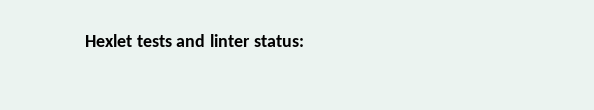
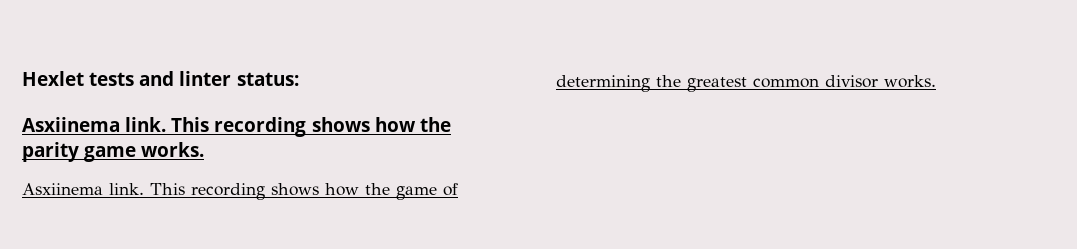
(304, 41) none -> [22,117,451,137] [22,142,205,162] [22,183,458,200] [556,75,936,92] // Asxiinema link. This recording shows how the parity game works. // Asxiinema link. This recording shows how the game of determining the greatest common divisor works.

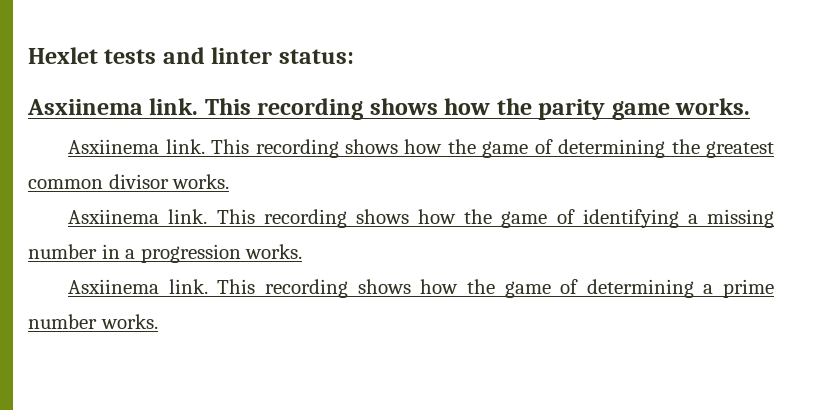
(936, 81) none -> [68,209,774,228] [28,244,303,263] [68,279,774,298] [28,314,158,329] // Asxiinema link. This recording shows how the game of identifying a missing number in a progression works. // Asxiinema link. This recording shows how the game of determining a prime number works.

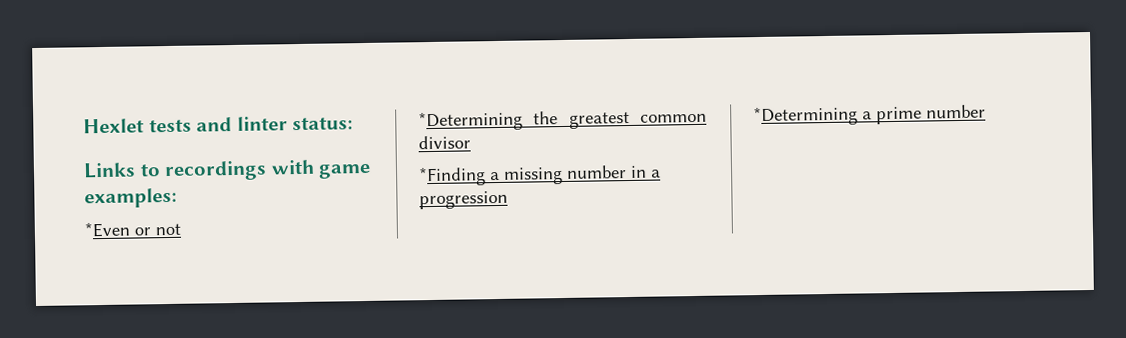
[27,98,751,120] [68,139,774,158] [28,174,230,189] [68,209,679,228] Asxiinema link. This recording shows how the parity game works. // Asxiinema link. This recording shows how the game of determining the greatest common divisor works. // Asxiinema link. This recording shows how the game of identifying -> [83,159,372,182] [84,187,177,209] [84,221,181,238] [418,110,707,132] [418,135,471,150] [418,166,486,187] Links to recordings with game examples: // *Even or not // *Determining the greatest common divisor // *Finding
[245,244,303,259] [68,279,694,298] works. // Asxiinema link. This recording shows how the game of determining -> [753,105,858,127] // *Determining
[100,314,158,329] works. -> (986, 111) none

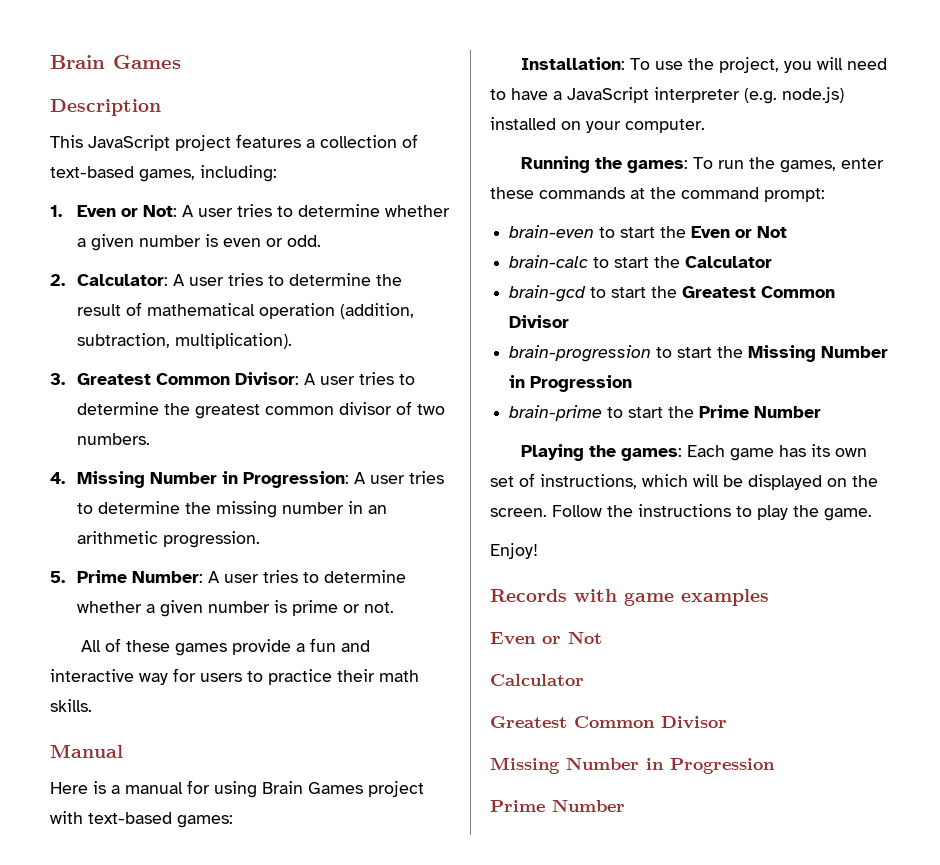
[83,116,354,134] [83,159,372,182] [84,187,177,209] [84,221,181,238] [418,110,707,132] [418,135,471,150] [418,165,661,187] [419,190,508,210] [753,104,986,127] Hexlet tests and linter status: // Links to recordings with game examples: // *Even or not // *Determining the greatest common divisor // *Finding a missing number in a progression // *Determining a prime number -> [50,55,181,69] [50,99,161,116] [50,134,418,151] [50,165,277,182] [50,204,451,217] [77,234,322,251] [50,273,403,286] [77,302,415,319] [77,333,293,349] [50,372,416,385] [77,401,446,419] [77,433,151,445] [50,471,445,488] [77,501,388,518] [77,531,261,548] [50,570,407,583] [77,600,395,617] [80,638,370,656] [50,668,419,685] [50,699,92,712] [50,744,123,758] [50,780,424,798] [50,811,233,828] [520,57,887,73] [490,87,844,104] [490,117,705,133] [520,156,884,173] [490,187,825,202] [509,225,788,238] [509,255,773,268] [509,285,836,302] [509,315,570,328] [509,345,889,362] [509,375,633,392] [509,405,822,421] [520,444,867,461] [490,473,878,490] [490,504,872,521] [490,543,538,559] [490,589,769,606] [490,631,602,645] [490,674,584,686] [490,716,727,729] [490,757,775,774] [490,799,625,812] Brain Games // Description // This JavaScript project features a collection of text-based games, including: // 1. Even or Not: A user tries to determine whether a given number is even or odd. // 2. Calculator: A user tries to determine the result of mathematical operation (addition, subtraction, multiplication). // 3. Greatest Common Divisor: A user tries to determine the greatest common divisor of two numbers. // 4. Missing Number in Progression: A user tries to determine the missing number in an arithmetic progression. // 5. Prime Number: A user tries to determine whether a given number is prime or not. // All of these games provide a fun and interactive way for users to practice their math skills. // Manual // Here is a manual for using Brain Games project with text-based games: // Installation: To use the project, you will need to have a JavaScript interpreter (e.g. node.js) installed on your computer. // Running the games: To run the games, enter these commands at the command prompt: // brain-even to start the Even or Not // brain-calc to start the Calculator // brain-gcd to start the Greatest Common Divisor // brain-progression to start the Missing Number in Progression // brain-prime to start the Prime Number // Playing the games: Each game has its own set of instructions, which will be displayed on the screen. Follow the instructions to play the game. // Enjoy! // Records with game examples // Even or Not // Calculator // Greatest Common Divisor // Missing Number in Progression // Prime Number

